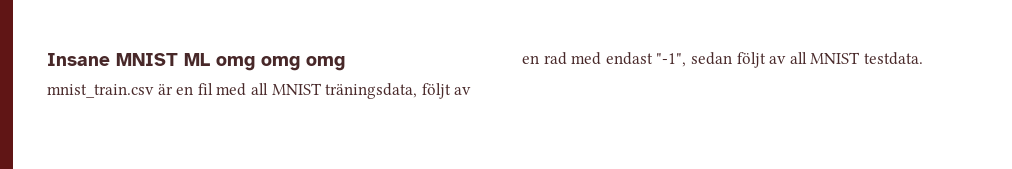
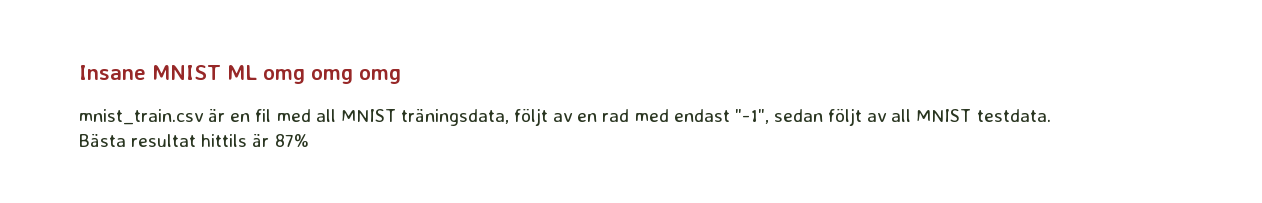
(923, 58) none -> [79,134,309,147] // Bästa resultat hittils är 87%

